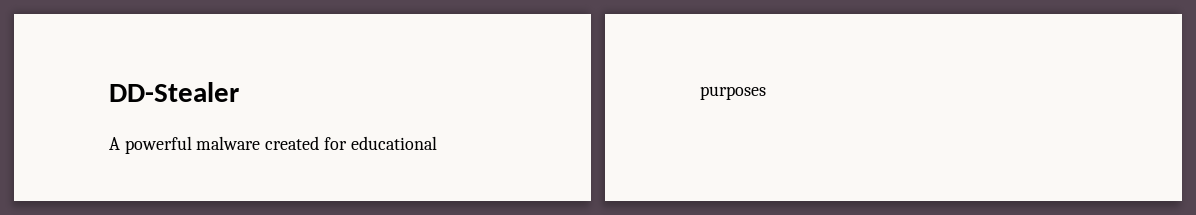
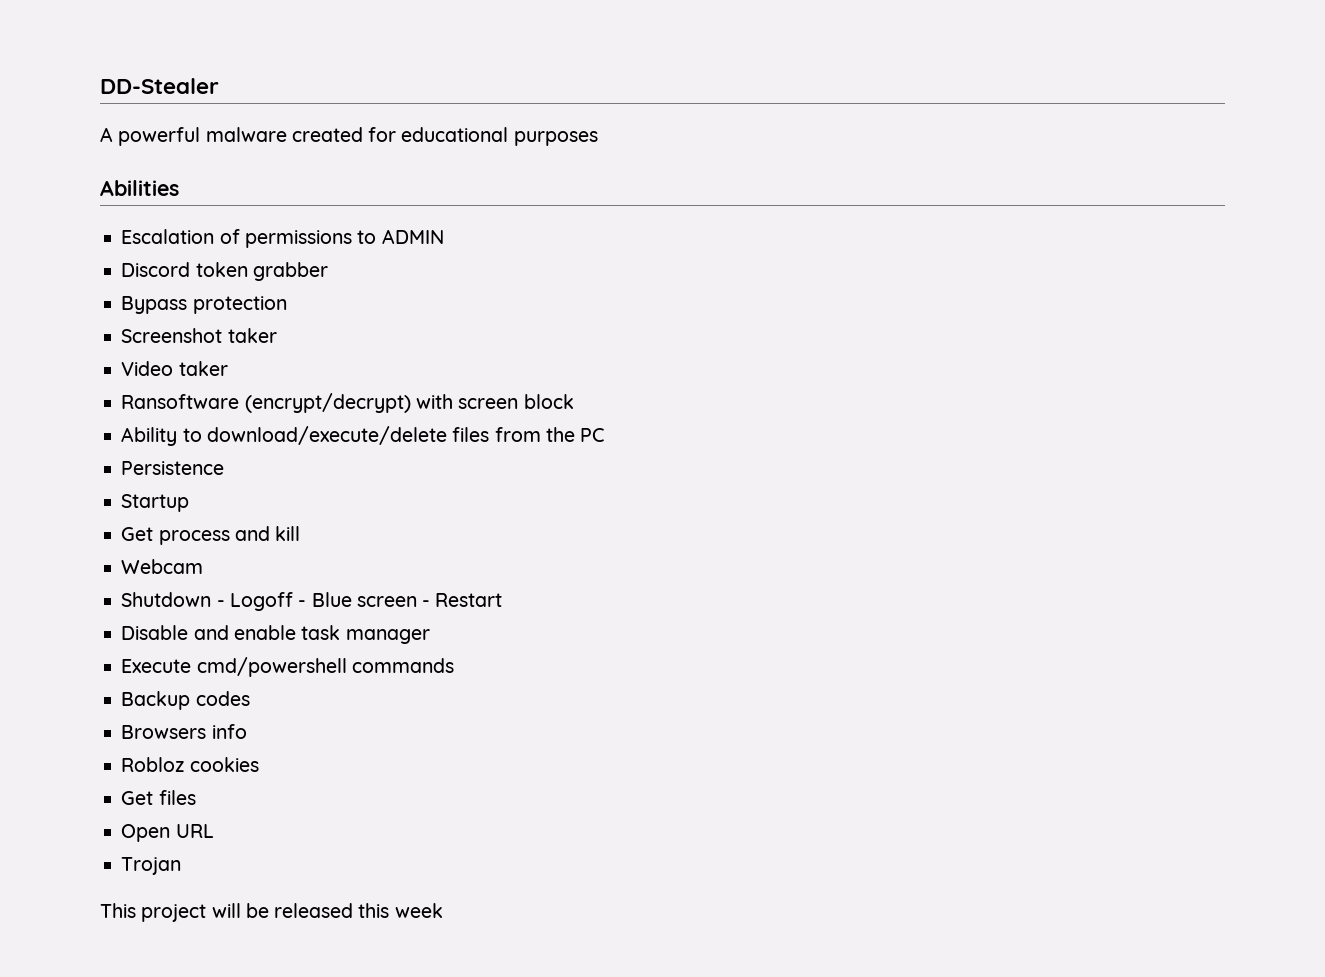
(766, 93) none -> [100,180,179,196] [121,229,444,248] [121,262,328,281] [121,296,287,314] [121,328,277,343] [121,361,228,376] [121,393,574,413] [121,426,605,446] [121,461,225,475] [121,494,190,512] [121,526,301,545] [121,559,204,574] [121,592,503,611] [121,625,430,644] [121,657,454,677] [121,691,250,710] [121,724,247,739] [121,757,259,772] [121,790,196,805] [121,824,214,842] [121,857,182,875] [100,903,443,922] // Abilities // Escalation of permissions to ADMIN // Discord token grabber // Bypass protection // Screenshot taker // Video taker // Ransoftware (encrypt/decrypt) with screen block // Ability to download/execute/delete files from the PC // Persistence // Startup // Get process and kill // Webcam // Shutdown - Logoff - Blue screen - Restart // Disable and enable task manager // Execute cmd/powershell commands // Backup codes // Browsers info // Robloz cookies // Get files // Open URL // Trojan // This project will be released this week

